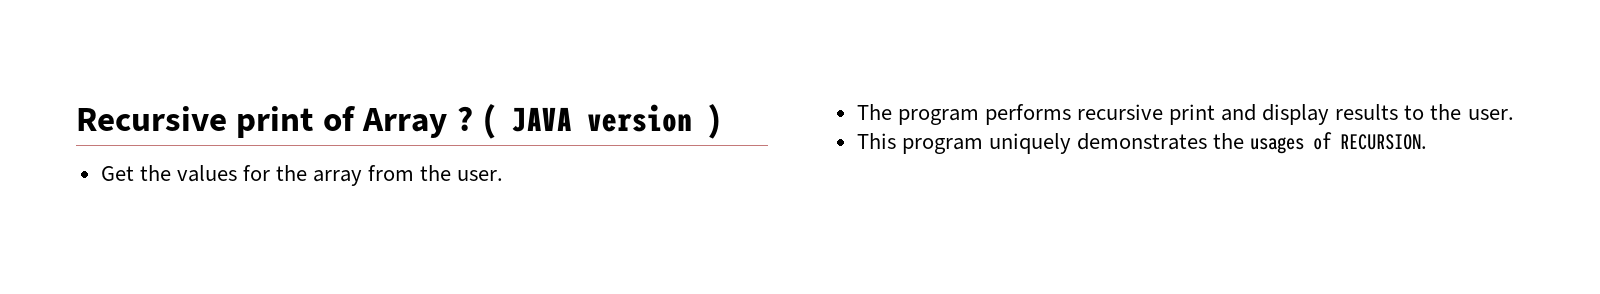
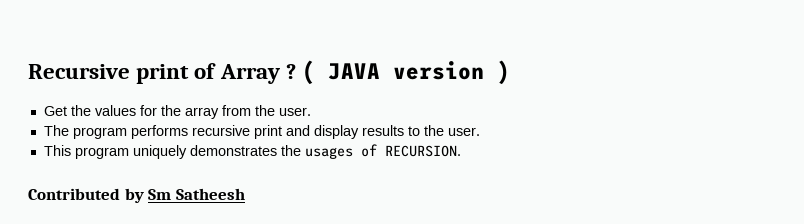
(1428, 142) none -> [28,188,245,203] // Contributed by Sm Satheesh

